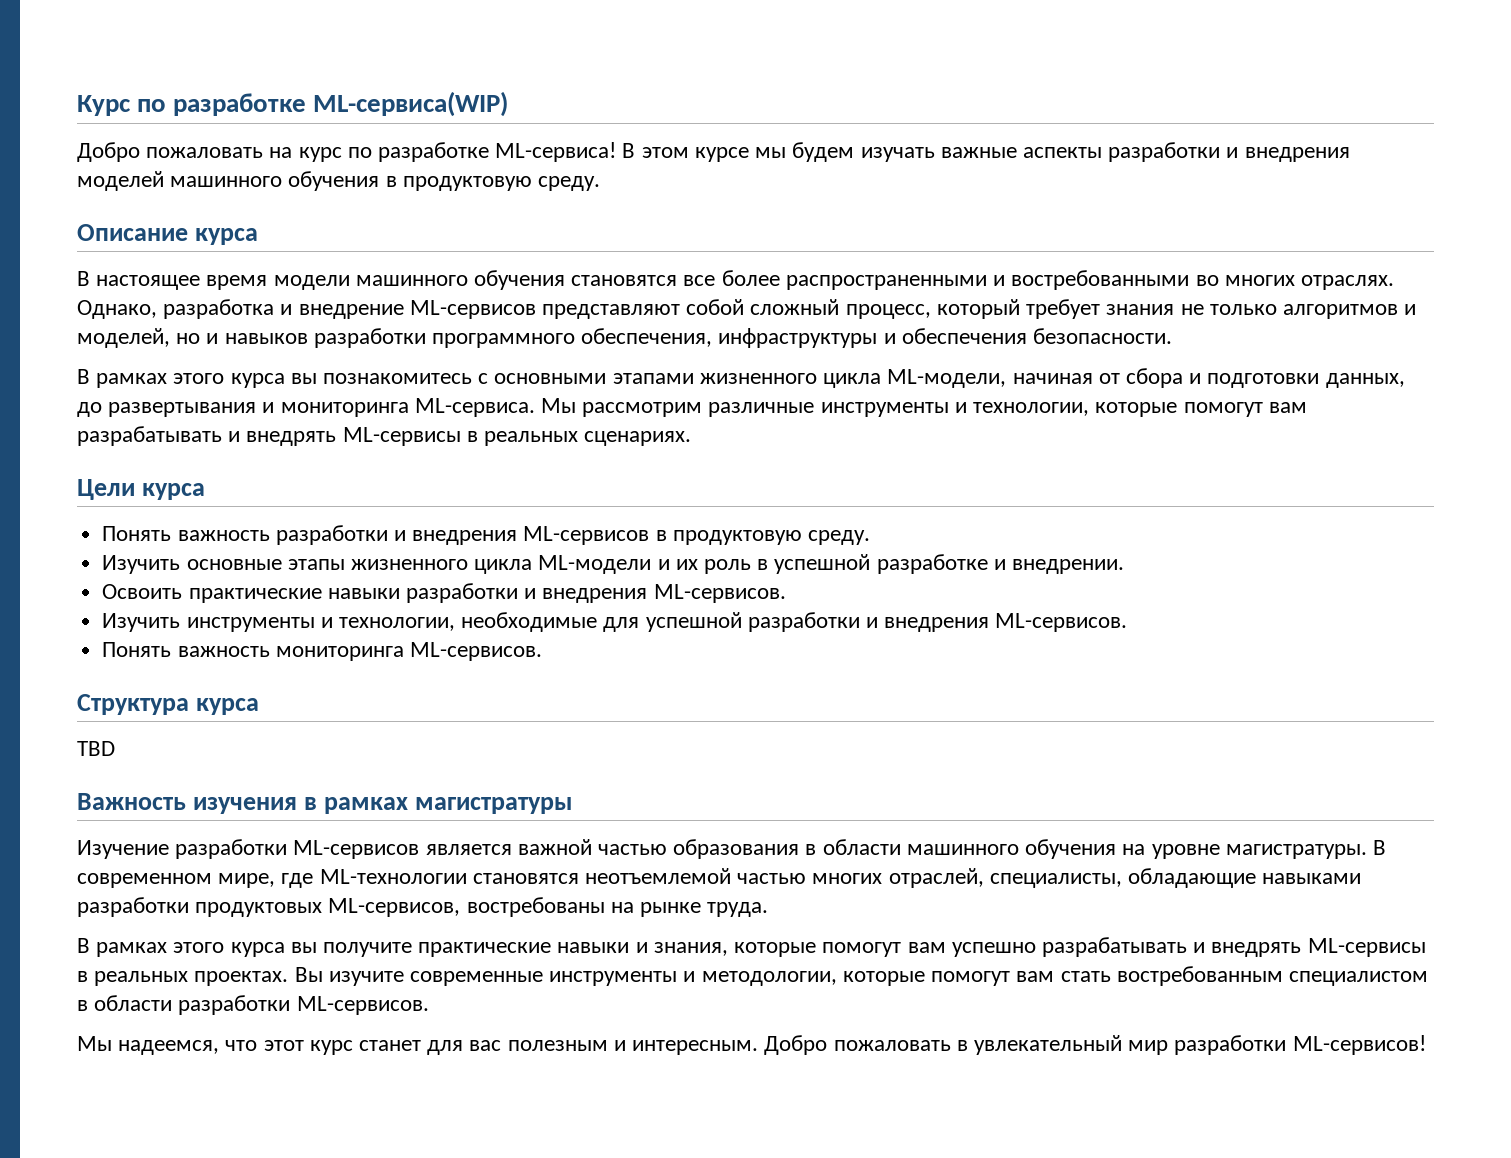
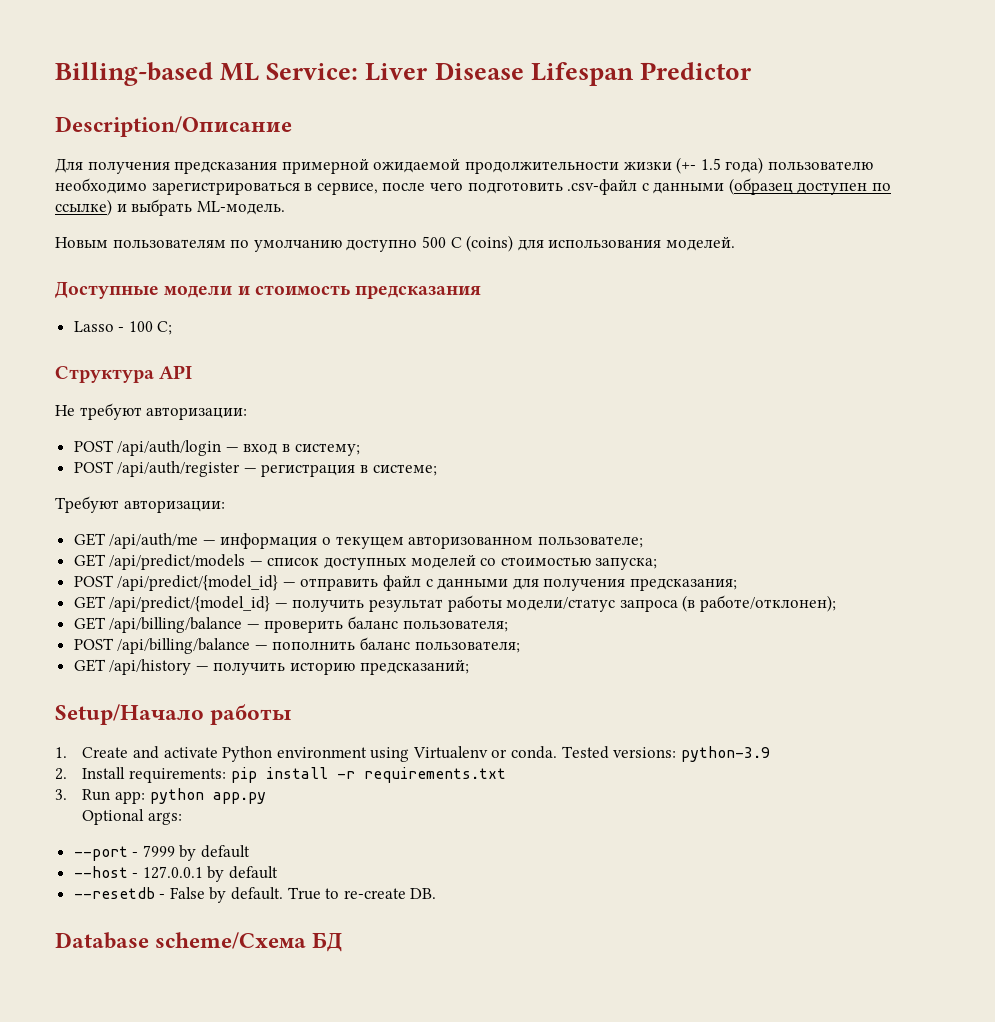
[77,91,509,117] [77,142,1350,162] [77,171,601,191] [77,224,258,245] [77,270,1394,290] [77,299,1417,319] [77,328,1173,348] [77,368,1405,388] [77,398,1307,417] [77,426,692,446] [77,479,205,500] [102,525,870,545] [102,554,1125,574] [102,583,786,603] [102,612,1128,632] [102,642,542,661] [77,694,259,715] [77,741,115,756] [77,793,573,814] [77,839,1386,859] [77,868,1362,888] [77,897,769,917] [77,937,1426,957] [77,966,1428,986] [77,995,429,1015] [77,1035,1426,1055] Курс по разработке ML-сервиса(WIP) // Добро пожаловать на курс по разработке ML-сервиса! В этом курсе мы будем изучать важные аспекты разработки и внедрения моделей машинного обучения в продуктовую среду. // Описание курса // В настоящее время модели машинного обучения становятся все более распространенными и востребованными во многих отраслях. Однако, разработка и внедрение ML-сервисов представляют собой сложный процесс, который требует знания не только алгоритмов и моделей, но и навыков разработки программного обеспечения, инфраструктуры и обеспечения безопасности. // В рамках этого курса вы познакомитесь с основными этапами жизненного цикла ML-модели, начиная от сбора и подготовки данных, до развертывания и мониторинга ML-сервиса. Мы рассмотрим различные инструменты и технологии, которые помогут вам разрабатывать и внедрять ML-сервисы в реальных сценариях. // Цели курса // Понять важность разработки и внедрения ML-сервисов в продуктовую среду. // Изучить основные этапы жизненного цикла ML-модели и их роль в успешной разработке и внедрении. // Освоить практические навыки разработки и внедрения ML-сервисов. // Изучить инструменты и технологии, необходимые для успешной разработки и внедрения ML-сервисов. // Понять важность мониторинга ML-сервисов. // Структура курса // TBD // Важность изучения в рамках магистратуры // Изучение разработки ML-сервисов является важной частью образования в области машинного обучения на уровне магистратуры. В современном мире, где ML-технологии становятся неотъемлемой частью многих отраслей, специалисты, обладающие навыками разработки продуктовых ML-сервисов, востребованы на рынке труда. // В рамках этого курса вы получите практические навыки и знания, которые помогут вам успешно разрабатывать и внедрять ML-сервисы в реальных проектах. Вы изучите современные инструменты и методологии, которые помогут вам стать востребованным специалистом в области разработки ML-сервисов. // Мы надеемся, что этот курс станет для вас полезным и интересным. Добро пожаловать в увлекательный мир разработки ML-сервисов! -> [55,62,752,86] [55,116,292,137] [55,157,873,174] [55,178,892,195] [55,199,285,216] [55,235,735,252] [55,282,482,299] [73,321,173,335] [55,365,193,383] [55,403,248,420] [73,440,360,456] [73,461,437,477] [55,496,225,513] [73,533,643,549] [73,554,658,570] [73,575,738,591] [73,595,837,612] [73,616,508,633] [73,637,520,654] [73,659,469,675] [55,704,292,725] [55,746,770,762] [55,767,506,783] [55,788,266,804] [82,809,182,825] [73,845,251,861] [73,866,279,882] [73,887,437,903] [55,932,343,952] Billing-based ML Service: Liver Disease Lifespan Predictor // Description/Описание // Для получения предсказания примерной ожидаемой продолжительности жизки (+- 1.5 года) пользователю необходимо зарегистрироваться в сервисе, после чего подготовить .csv-файл с данными (образец доступен по ссылке) и выбрать ML-модель. // Новым пользователям по умолчанию доступно 500 C (coins) для использования моделей. // Доступные модели и стоимость предсказания // Lasso - 100 C; // Структура API // Не требуют авторизации: // POST /api/auth/login — вход в систему; // POST /api/auth/register — регистрация в системе; // Требуют авторизации: // GET /api/auth/me — информация о текущем авторизованном пользователе; // GET /api/predict/models — список доступных моделей со стоимостью запуска; // POST /api/predict/{model_id} — отправить файл с данными для получения предсказания; // GET /api/predict/{model_id} — получить результат работы модели/статус запроса (в работе/отклонен); // GET /api/billing/balance — проверить баланс пользователя; // POST /api/billing/balance — пополнить баланс пользователя; // GET /api/history — получить историю предсказаний; // Setup/Начало работы // 1. Create and activate Python environment using Virtualenv or conda. Tested versions: python-3.9 // 2. Install requirements: pip install -r requirements.txt // 3. Run app: python app.py // Optional args: // --port - 7999 by default // --host - 127.0.0.1 by default // --resetdb - False by default. True to re-create DB. // Database scheme/Схема БД

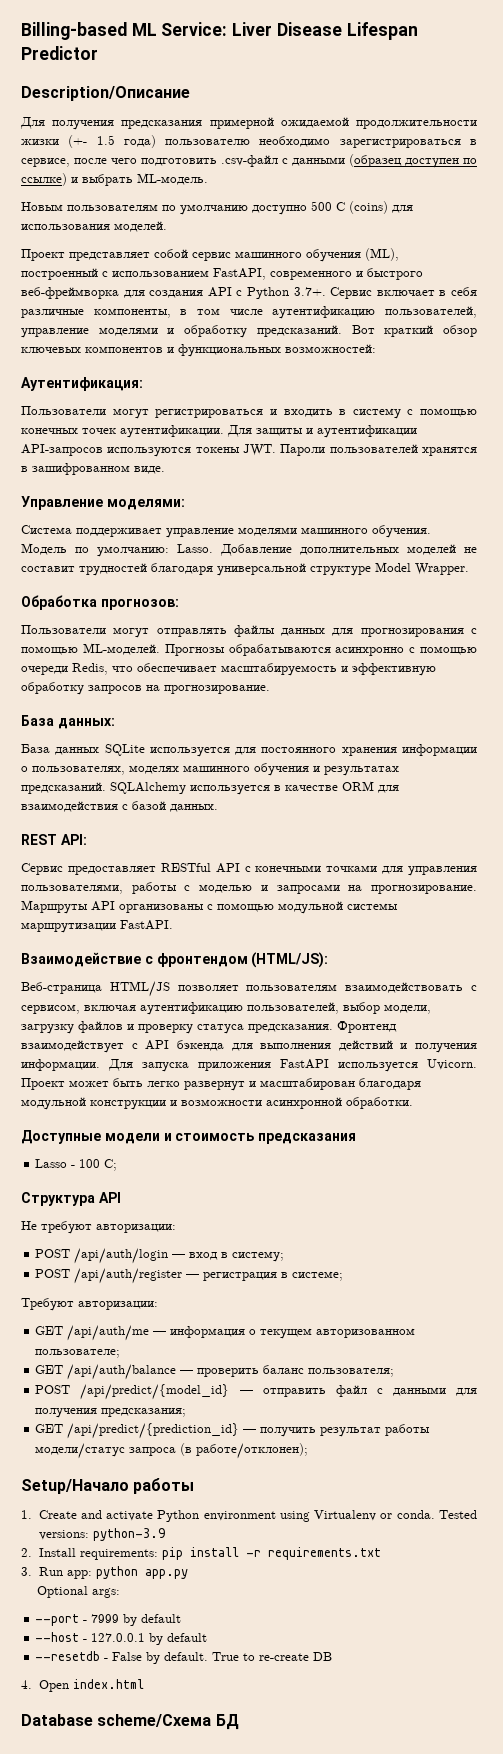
(735, 243) none -> [21,248,399,262] [21,268,423,280] [21,287,478,299] [21,306,477,319] [21,325,478,338] [21,344,376,357] [21,377,143,391] [21,406,477,419] [21,425,417,438] [21,444,477,457] [21,463,165,475] [21,496,185,510] [21,525,431,538] [21,543,477,557] [21,562,469,576] [21,595,179,610] [21,625,477,638] [21,643,477,656] [21,663,436,676] [21,682,270,695] [21,715,115,729] [21,744,477,757] [21,763,399,776] [21,781,399,795] [21,801,218,812] [21,834,87,845] [21,863,477,876] [21,882,478,894] [21,900,398,914] [21,920,173,933] [21,952,329,968] [21,981,478,997] [21,1002,431,1015] [21,1021,397,1034] [21,1040,477,1053] [21,1059,477,1072] [21,1078,421,1091] [21,1097,413,1110] // Проект представляет собой сервис машинного обучения (ML), построенный с использованием FastAPI, современного и быстрого веб-фреймворка для создания API с Python 3.7+. Сервис включает в себя различные компоненты, в том числе аутентификацию пользователей, управление моделями и обработку предсказаний. Вот краткий обзор ключевых компонентов и функциональных возможностей: // Аутентификация: // Пользователи могут регистрироваться и входить в систему с помощью конечных точек аутентификации. Для защиты и аутентификации API-запросов используются токены JWT. Пароли пользователей хранятся в зашифрованном виде. // Управление моделями: // Система поддерживает управление моделями машинного обучения. Модель по умолчанию: Lasso. Добавление дополнительных моделей не составит трудностей благодаря универсальной структуре Model Wrapper. // Обработка прогнозов: // Пользователи могут отправлять файлы данных для прогнозирования с помощью ML-моделей. Прогнозы обрабатываются асинхронно с помощью очереди Redis, что обеспечивает масштабируемость и эффективную обработку запросов на прогнозирование. // База данных: // База данных SQLite используется для постоянного хранения информации о пользователях, моделях машинного обучения и результатах предсказаний. SQLAlchemy используется в качестве ORM для взаимодействия с базой данных. // REST API: // Сервис предоставляет RESTful API с конечными точками для управления пользователями, работы с моделью и запросами на прогнозирование. Маршруты API организованы с помощью модульной системы маршрутизации FastAPI. // Взаимодействие с фронтендом (HTML/JS): // Веб-страница HTML/JS позволяет пользователям взаимодействовать с сервисом, включая аутентификацию пользователей, выбор модели, загрузку файлов и проверку статуса предсказания. Фронтенд взаимодействует с API бэкенда для выполнения действий и получения информации. Для запуска приложения FastAPI используется Uvicorn. Проект может быть легко развернут и масштабирован благодаря модульной конструкции и возможности асинхронной обработки.
[109,554,658,570] /api/predict/models — список доступных моделей со стоимостью запуска; -> [67,1364,395,1380] /api/auth/balance — проверить баланс пользователя;
[109,596,271,612] /api/predict/{model_id} -> [67,1423,240,1439] /api/predict/{prediction_id}
[73,616,508,633] [73,637,520,654] [73,659,469,675] // GET /api/billing/balance — проверить баланс пользователя; // POST /api/billing/balance — пополнить баланс пользователя; // GET /api/history — получить историю предсказаний; -> (309, 1451) none
[410,888,437,899] DB. -> [313,1652,333,1661] [21,1679,144,1692] DB // 4. Open index.html

